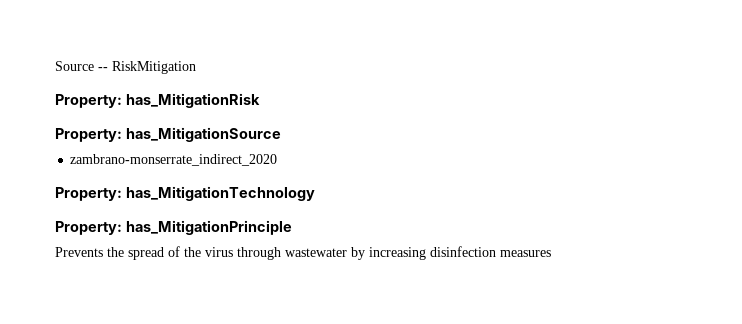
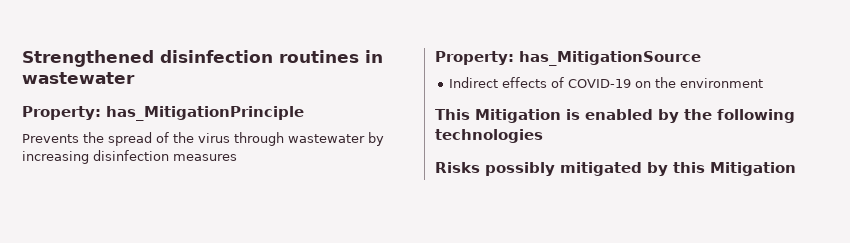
[55,61,196,74] [55,93,260,108] [55,127,281,142] [70,154,278,166] [55,186,315,201] Source -- RiskMitigation // Property: has_MitigationRisk // Property: has_MitigationSource // zambrano-monserrate_indirect_2020 // Property: has_MitigationTechnology -> [22,50,383,67] [22,72,135,84] Strengthened disinfection routines in wastewater
(551, 253) none -> [435,51,701,66] [449,77,764,88] [435,109,795,123] [435,129,543,143] [435,162,796,176] // Property: has_MitigationSource // Indirect effects of COVID-19 on the environment // This Mitigation is enabled by the following technologies // Risks possibly mitigated by this Mitigation

